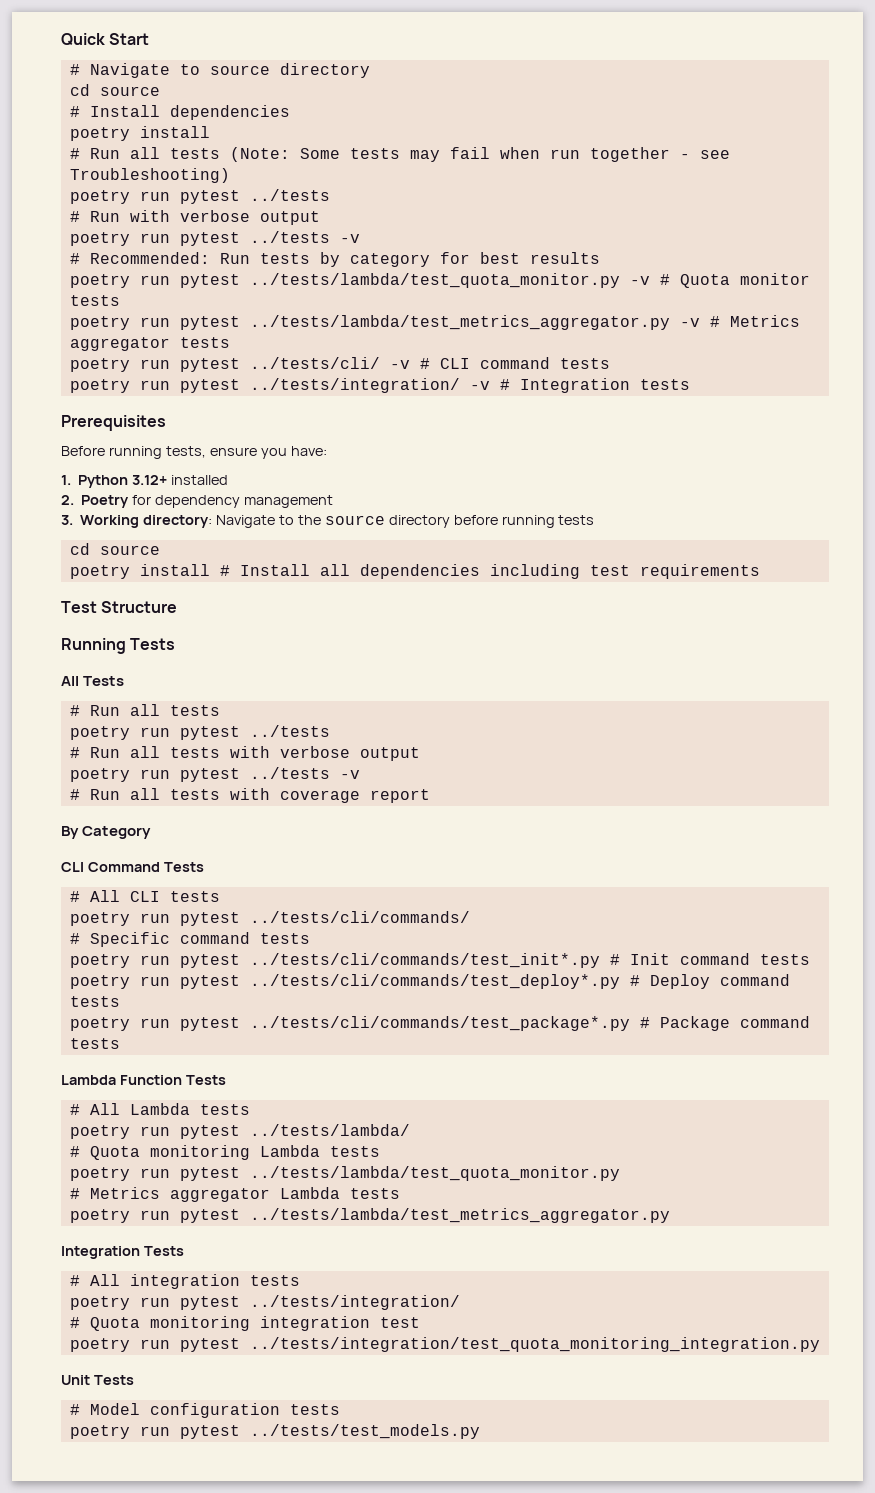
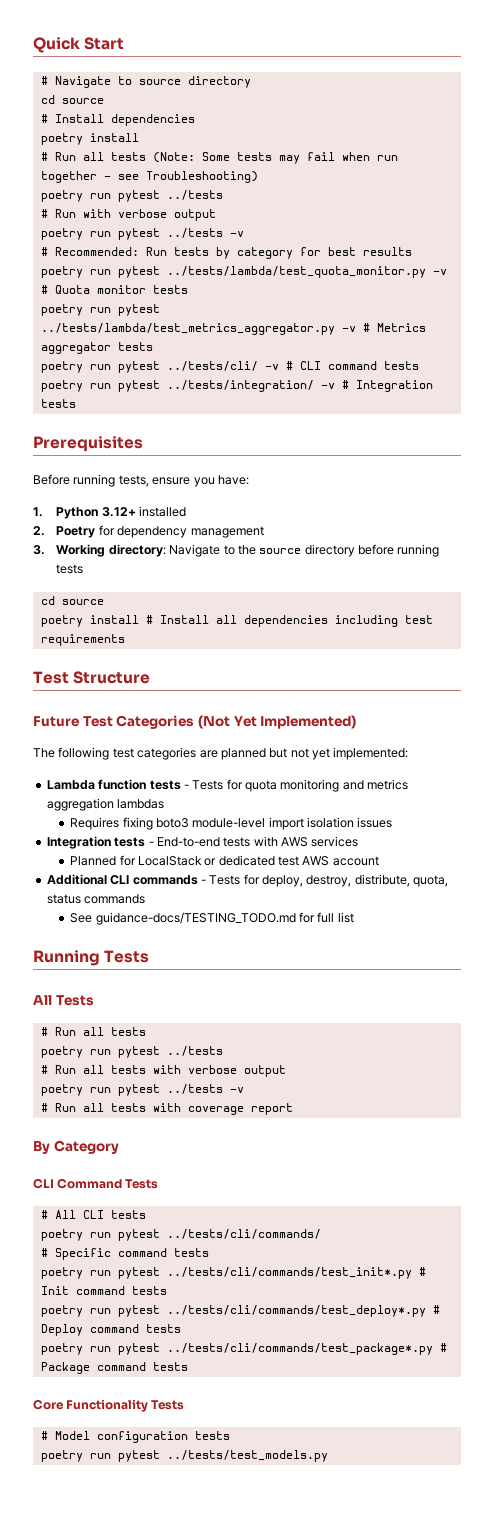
(178, 607) none -> [33,715,357,729] [33,747,409,760] [46,779,409,792] [46,798,165,811] [70,817,393,830] [46,836,359,849] [70,855,379,866] [46,874,449,887] [46,894,146,904] [70,912,354,925] // Future Test Categories (Not Yet Implemented) // The following test categories are planned but not yet implemented: // Lambda function tests - Tests for quota monitoring and metrics aggregation lambdas // Requires fixing boto3 module-level import isolation issues // Integration tests - End-to-end tests with AWS services // Planned for LocalStack or dedicated test AWS account // Additional CLI commands - Tests for deploy, destroy, distribute, quota, status commands // See guidance-docs/TESTING_TODO.md for full list
[61,1075,226,1085] [69,1103,250,1115] [69,1124,410,1139] [69,1145,380,1160] [69,1166,620,1181] [69,1187,400,1202] [69,1208,670,1223] [61,1246,184,1259] [69,1274,300,1289] [69,1295,460,1310] [69,1316,420,1331] [69,1337,820,1352] [61,1375,90,1385] Lambda Function Tests // # All Lambda tests // poetry run pytest ../tests/lambda/ // # Quota monitoring Lambda tests // poetry run pytest ../tests/lambda/test_quota_monitor.py // # Metrics aggregator Lambda tests // poetry run pytest ../tests/lambda/test_metrics_aggregator.py // Integration Tests // # All integration tests // poetry run pytest ../tests/integration/ // # Quota monitoring integration test // poetry run pytest ../tests/integration/test_quota_monitoring_integration.py // Unit -> [33,1399,149,1412] Core Functionality

